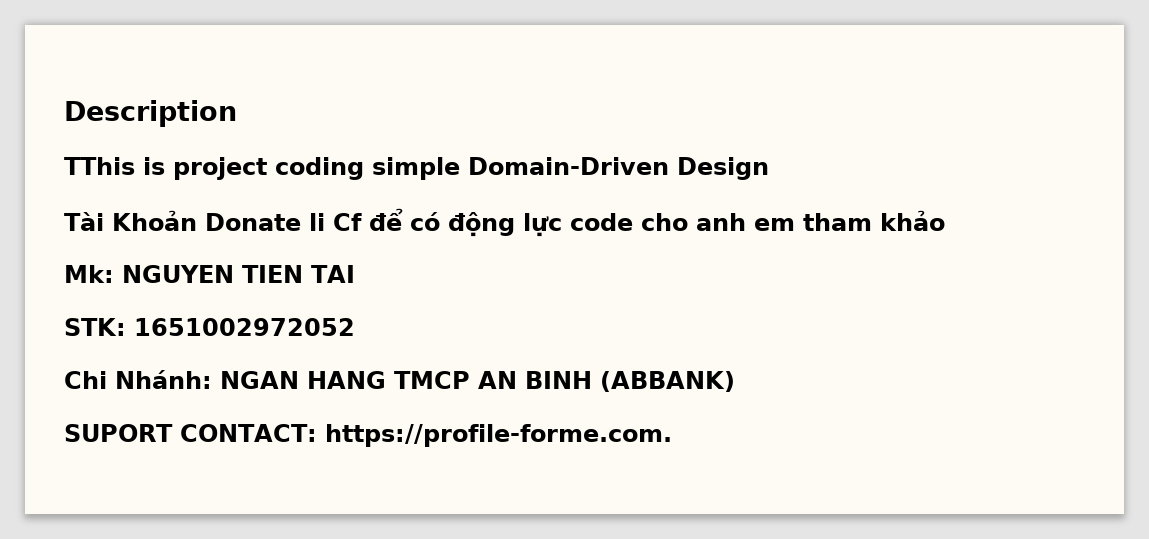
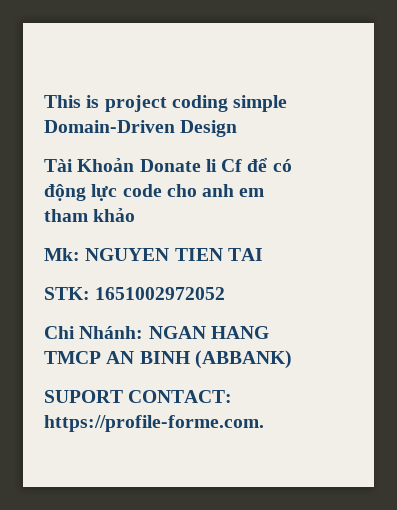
[64,100,237,127] [64,157,135,175] Description // TThis -> [44,95,81,108] This

